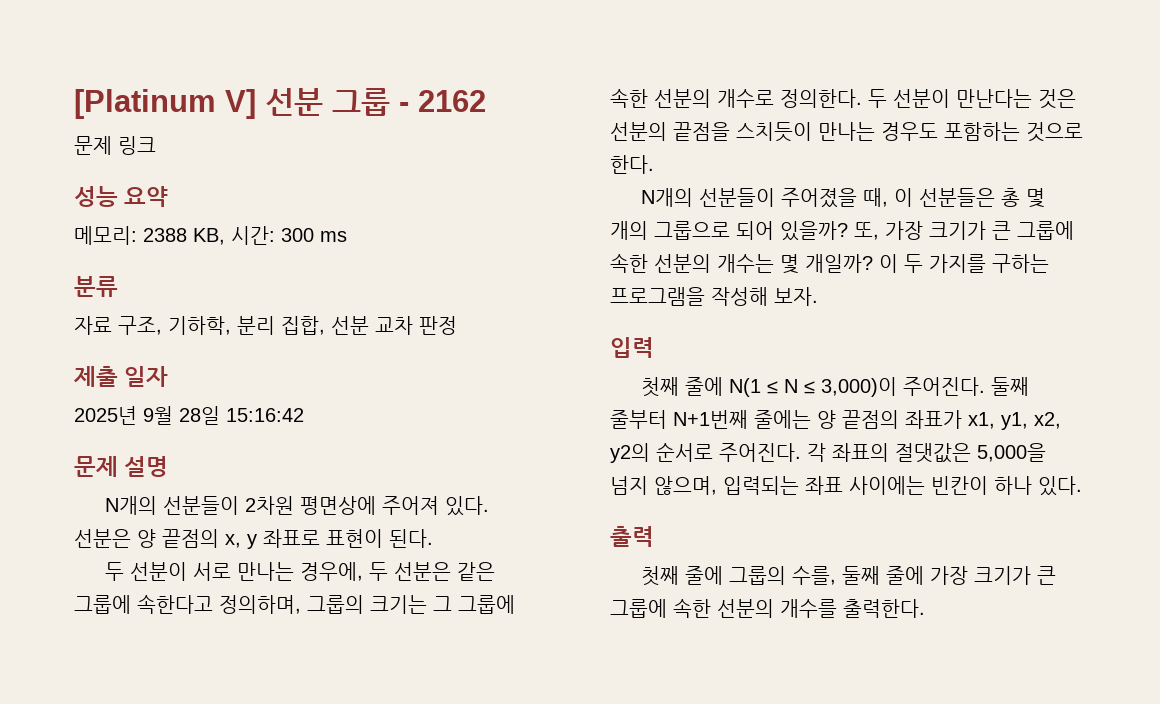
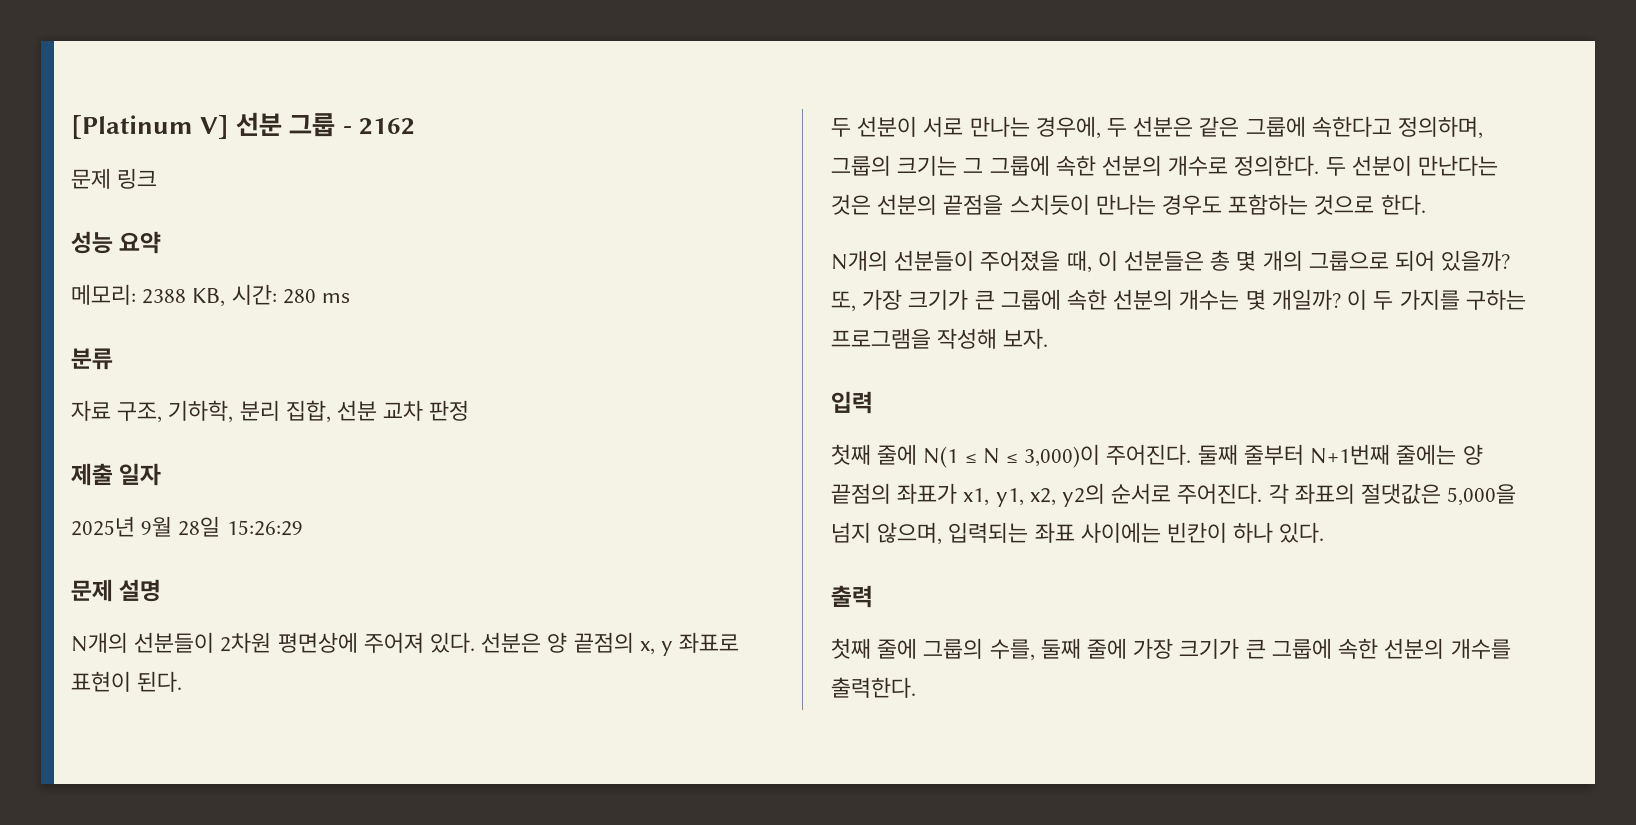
[281,228,314,242] 300 -> [282,289,316,304] 280
[226,408,304,422] 15:16:42 -> [226,520,303,536] 15:26:29

